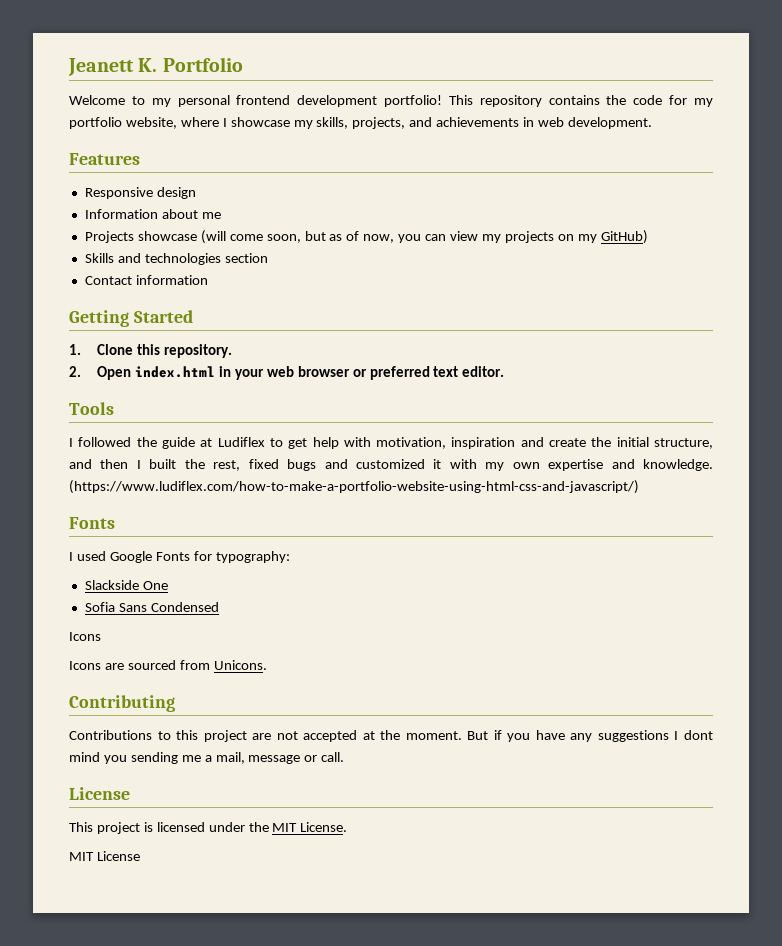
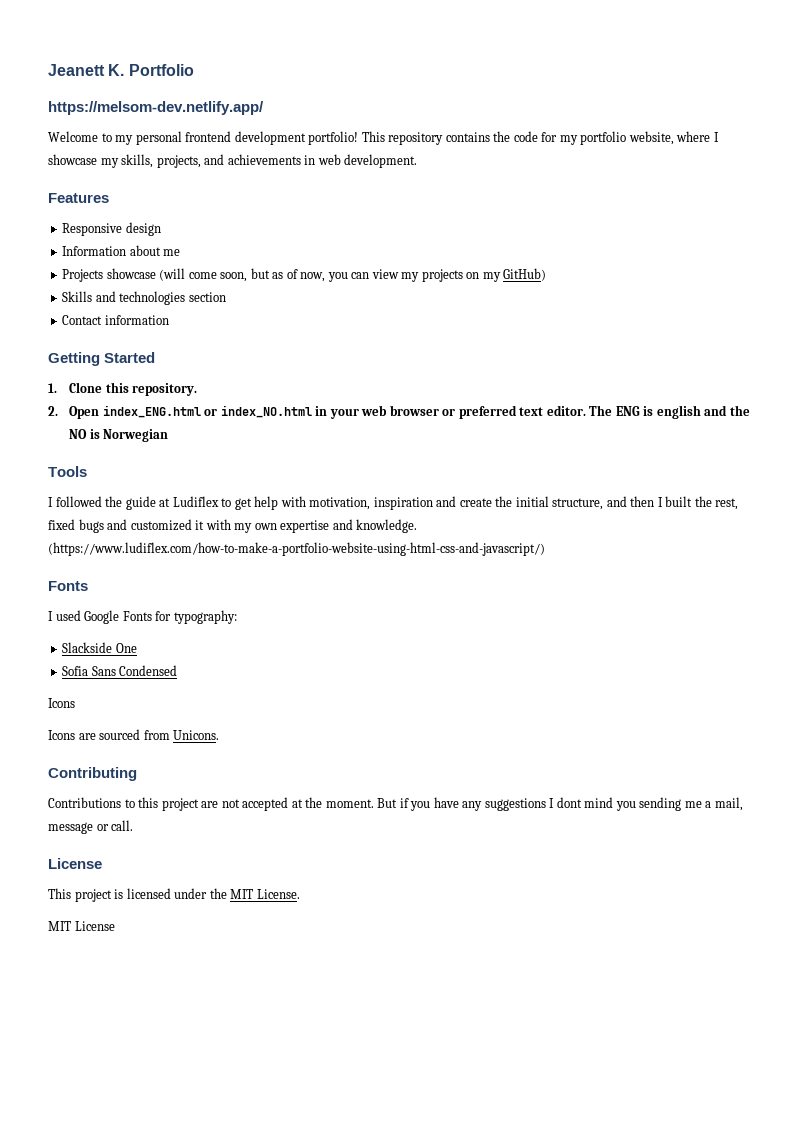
(243, 64) none -> [48,101,264,115] // https://melsom-dev.netlify.app/
[135,366,216,378] index.html -> [102,405,312,418] index_ENG.html or index_NO.html
(505, 371) none -> [589,405,750,419] [69,429,169,442] The ENG is english and the NO is Norwegian

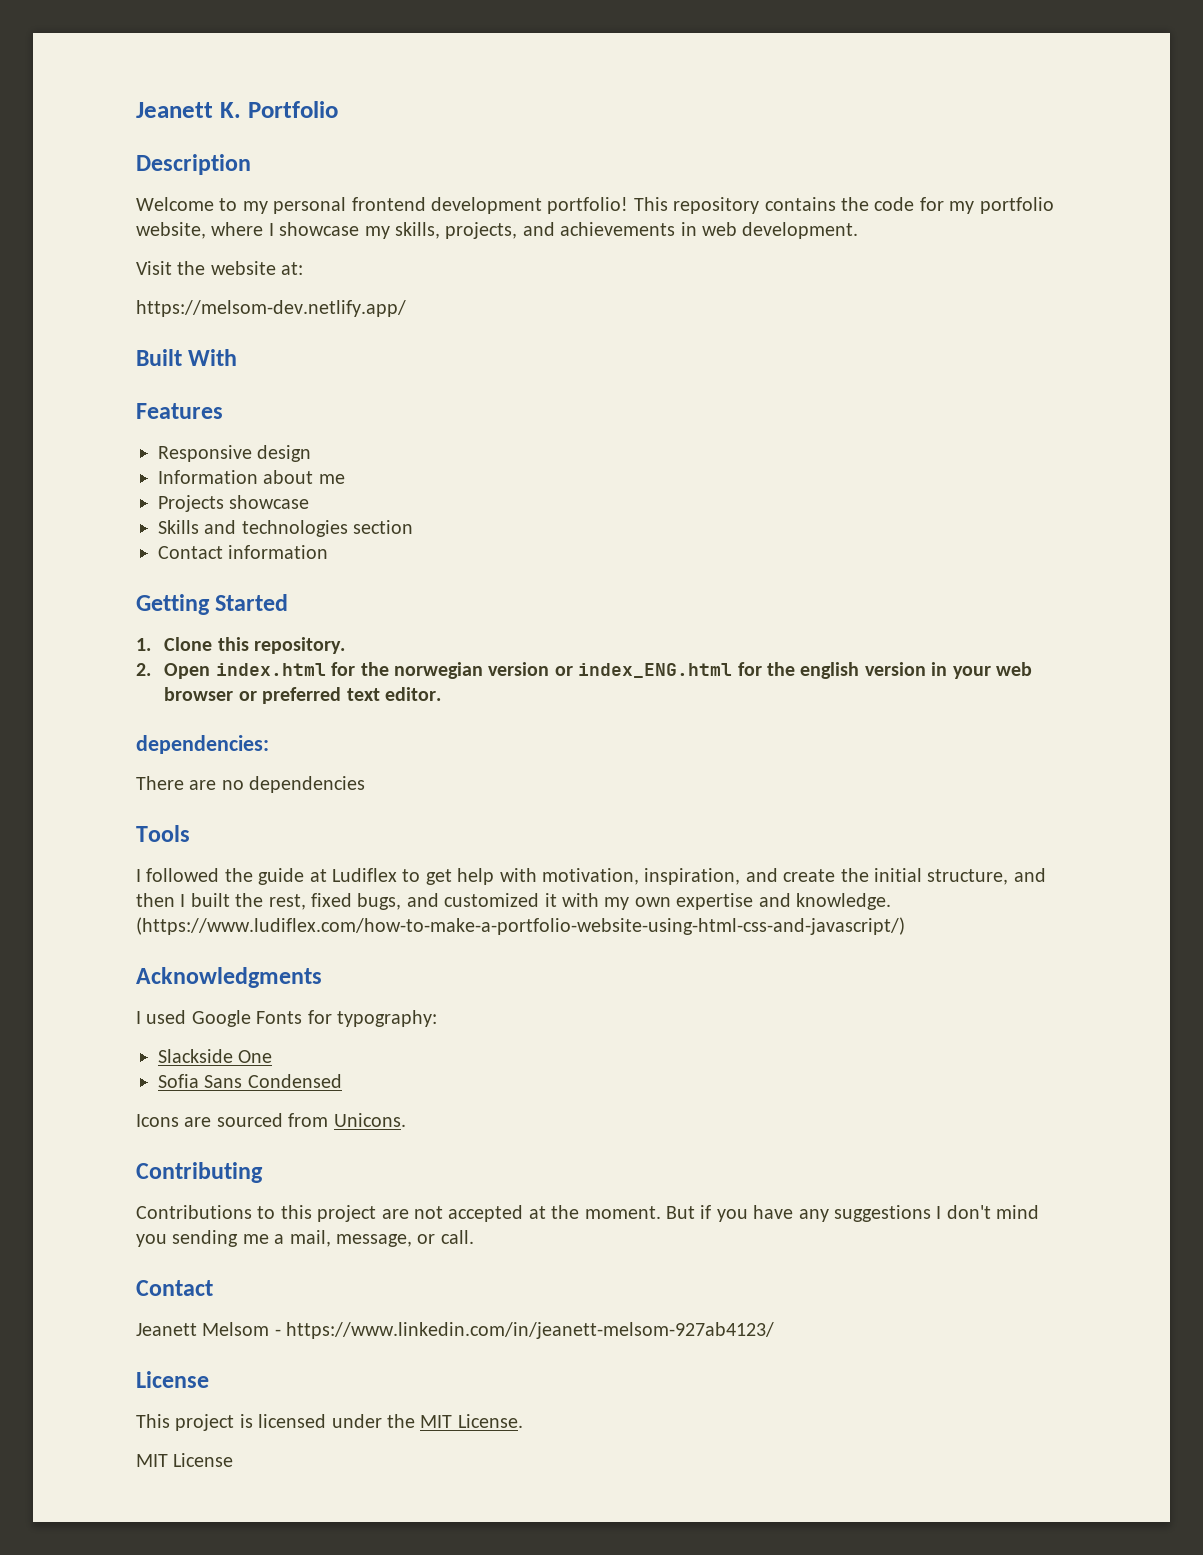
[48,101,264,115] https://melsom-dev.netlify.app/ -> [136,154,251,175] Description
(418, 161) none -> [136,261,304,275] [136,300,406,317] [136,349,238,366] // Visit the website at: // https://melsom-dev.netlify.app/ // Built With
[159,268,547,282] (will come soon, but as of now, you can view my projects on my GitHub) -> (310, 502) none
[102,405,312,418] index_ENG.html or index_NO.html -> [215,662,926,679] index.html for the norwegian version or index_ENG.html for the english version
[589,405,750,419] [69,429,169,442] The ENG is english and the NO is Norwegian -> [136,735,269,754] [136,776,366,793] // dependencies: // There are no dependencies
[373,497,433,510] inspiration -> [644,868,741,885] inspiration,
[78,519,104,533] bugs -> [357,893,402,910] bugs,
[48,581,88,591] Fonts -> [136,967,322,988] Acknowledgments
[48,730,75,740] // Icons -> (179, 1120) none
[556,797,582,808] dont -> [946,1205,991,1219] don't
[48,822,93,834] message -> [336,1234,412,1247] message,
(134, 825) none -> [136,1280,213,1296] [136,1322,775,1339] // Contact // Jeanett Melsom - https://www.linkedin.com/in/jeanett-melsom-927ab4123/

